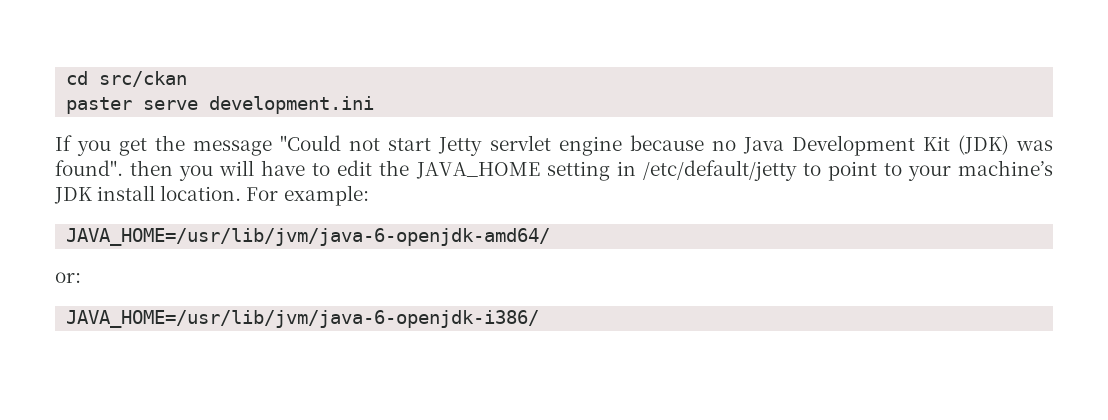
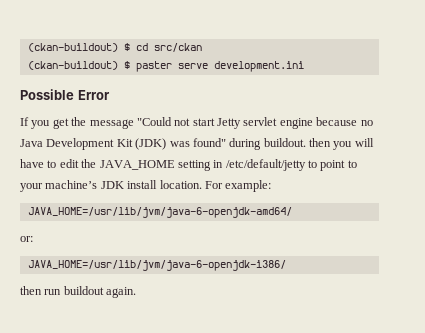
(66, 78) none -> [27,43,130,52] (ckan-buildout) $
(188, 79) none -> [27,61,130,70] (ckan-buildout) $
(375, 105) none -> [20,89,110,100] // Possible Error
[55,160,123,176] found". -> [192,138,306,150] found" during buildout.
(540, 319) none -> [20,286,137,298] // then run buildout again.

